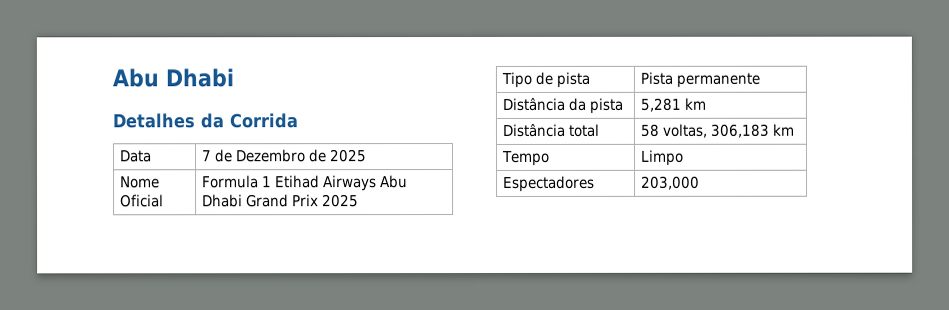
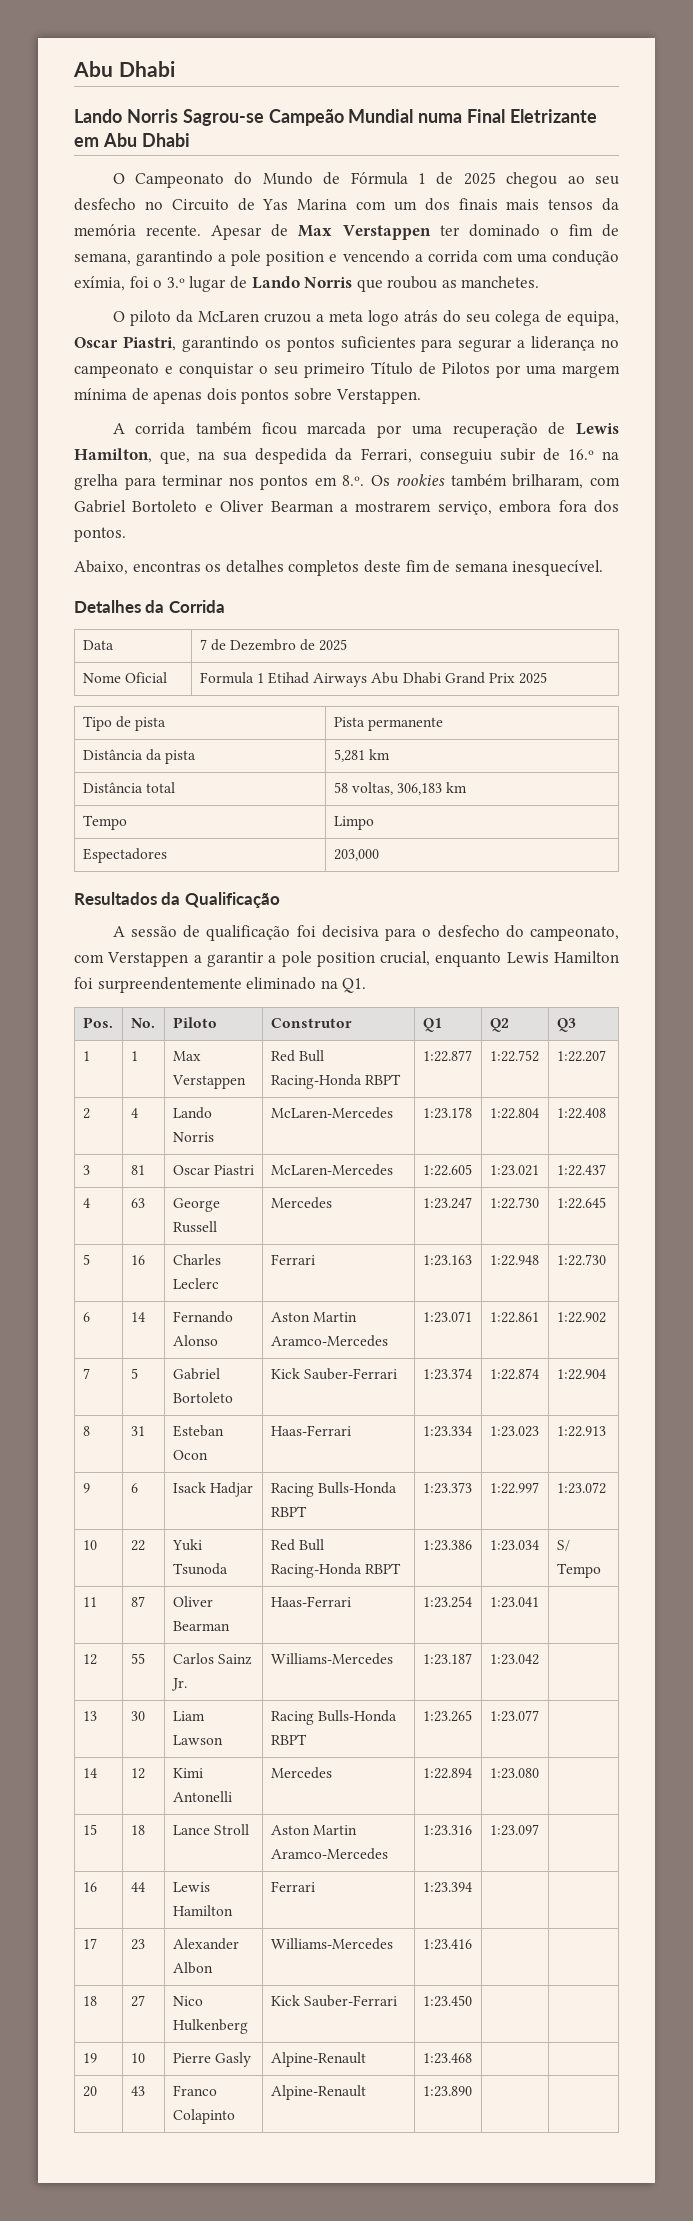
[112,68,234,88] Abu Dhabi -> [73,61,175,77] [74,109,598,126] [74,133,190,147] [112,172,619,188] [74,198,619,211] [74,224,620,240] [74,250,619,266] [74,276,540,292] [112,310,619,326] [74,336,619,352] [74,362,620,378] [74,388,421,404] [112,422,619,438] [74,448,619,464] [74,474,620,490] [74,500,619,515] [74,527,126,542] [74,560,604,576] Abu Dhabi // Lando Norris Sagrou-se Campeão Mundial numa Final Eletrizante em Abu Dhabi // O Campeonato do Mundo de Fórmula 1 de 2025 chegou ao seu desfecho no Circuito de Yas Marina com um dos finais mais tensos da memória recente. Apesar de Max Verstappen ter dominado o fim de semana, garantindo a pole position e vencendo a corrida com uma condução exímia, foi o 3.º lugar de Lando Norris que roubou as manchetes. // O piloto da McLaren cruzou a meta logo atrás do seu colega de equipa, Oscar Piastri, garantindo os pontos suficientes para segurar a liderança no campeonato e conquistar o seu primeiro Título de Pilotos por uma margem mínima de apenas dois pontos sobre Verstappen. // A corrida também ficou marcada por uma recuperação de Lewis Hamilton, que, na sua despedida da Ferrari, conseguiu subir de 16.º na grelha para terminar nos pontos em 8.º. Os rookies também brilharam, com Gabriel Bortoleto e Oliver Bearman a mostrarem serviço, embora fora dos pontos. // Abaixo, encontras os detalhes completos deste fim de semana inesquecível.
(701, 182) none -> [74,892,280,908] [112,925,619,941] [74,951,620,967] [74,977,367,993] [82,1017,113,1028] [130,1018,155,1028] [172,1017,217,1028] [270,1018,352,1028] [422,1018,442,1032] [489,1018,509,1032] [556,1018,576,1032] [82,1051,90,1061] [130,1051,138,1061] [172,1051,201,1061] [171,1075,246,1089] [270,1050,324,1062] [270,1074,401,1089] [422,1050,472,1062] [489,1050,539,1062] [556,1050,606,1062] [82,1108,90,1119] [130,1108,138,1118] [172,1107,212,1119] [172,1132,214,1142] [270,1107,393,1119] [422,1107,472,1119] [489,1108,539,1119] [556,1108,606,1119] [82,1165,90,1175] [130,1165,145,1175] [172,1165,254,1175] [270,1164,393,1176] [422,1164,472,1176] [489,1165,539,1176] [556,1164,606,1176] [82,1198,90,1208] [130,1198,145,1208] [172,1198,220,1212] [172,1221,217,1233] [270,1197,332,1209] [422,1197,472,1209] [489,1197,539,1209] [556,1197,606,1209] [82,1254,90,1265] [130,1255,145,1265] [172,1254,221,1265] [172,1278,219,1289] [270,1254,315,1265] [422,1255,472,1266] [489,1255,539,1266] [556,1254,606,1266] [82,1312,90,1322] [130,1312,145,1322] [172,1311,233,1323] [172,1335,218,1346] [270,1312,357,1322] [270,1335,388,1347] [422,1311,472,1323] [489,1312,539,1323] [556,1312,606,1323] [82,1368,90,1379] [130,1368,138,1379] [172,1368,220,1380] [172,1392,233,1403] [270,1368,397,1380] [422,1368,472,1380] [489,1368,539,1380] [556,1369,606,1380] [82,1426,90,1436] [130,1426,145,1436] [172,1425,224,1437] [172,1450,208,1460] [270,1425,351,1436] [422,1426,472,1437] [489,1426,539,1437] [556,1426,606,1437] [82,1483,90,1493] [130,1483,138,1493] [172,1482,253,1497] [270,1482,397,1497] [270,1506,307,1517] [422,1482,472,1494] [489,1482,539,1494] [556,1482,606,1494] [82,1540,97,1550] [130,1540,145,1551] [171,1539,202,1551] [172,1563,228,1575] [270,1539,324,1551] [270,1563,401,1578] [422,1540,472,1551] [489,1540,539,1551] [556,1540,570,1551] [556,1563,601,1578] [82,1597,97,1607] [130,1596,145,1607] [172,1596,213,1607] [172,1621,230,1631] [270,1596,351,1607] [422,1596,472,1608] [489,1597,539,1608] [82,1654,97,1665] [130,1653,145,1664] [172,1653,252,1665] [170,1678,187,1691] [270,1653,393,1665] [422,1653,472,1665] [489,1654,539,1665] [82,1711,97,1721] [130,1711,145,1721] [172,1711,205,1721] [172,1735,223,1745] [270,1710,397,1725] [270,1734,307,1745] [422,1710,472,1722] [489,1710,539,1722] [82,1768,97,1778] [130,1768,145,1779] [172,1768,203,1778] [172,1791,232,1802] [270,1767,332,1779] [422,1768,472,1779] [489,1768,539,1779] [82,1824,97,1835] [130,1825,145,1835] [172,1824,249,1835] [270,1825,357,1835] [270,1848,388,1860] [422,1825,472,1836] [489,1824,539,1836] [82,1882,97,1892] [130,1882,145,1892] [172,1882,210,1892] [172,1905,233,1916] [270,1881,315,1892] [422,1882,472,1893] [82,1938,97,1949] [130,1939,145,1950] [172,1938,239,1950] [172,1962,213,1974] [270,1938,393,1950] [422,1939,472,1950] [82,1996,97,2006] [130,1995,145,2007] [172,1996,203,2006] [172,2019,248,2034] [270,1995,397,2007] [422,1995,472,2007] [82,2053,97,2063] [130,2053,145,2063] [172,2052,251,2067] [270,2052,366,2067] [422,2053,472,2064] [82,2086,97,2097] [130,2086,145,2096] [172,2085,217,2096] [172,2109,235,2124] [270,2085,366,2100] [422,2086,472,2097] // Resultados da Qualificação // A sessão de qualificação foi decisiva para o desfecho do campeonato, com Verstappen a garantir a pole position crucial, enquanto Lewis Hamilton foi surpreendentemente eliminado na Q1. // Pos. | No. | Piloto | Construtor | Q1 | Q2 | Q3 // 1 | 1 | Max Verstappen | Red Bull Racing-Honda RBPT | 1:22.877 | 1:22.752 | 1:22.207 // 2 | 4 | Lando Norris | McLaren-Mercedes | 1:23.178 | 1:22.804 | 1:22.408 // 3 | 81 | Oscar Piastri | McLaren-Mercedes | 1:22.605 | 1:23.021 | 1:22.437 // 4 | 63 | George Russell | Mercedes | 1:23.247 | 1:22.730 | 1:22.645 // 5 | 16 | Charles Leclerc | Ferrari | 1:23.163 | 1:22.948 | 1:22.730 // 6 | 14 | Fernando Alonso | Aston Martin Aramco-Mercedes | 1:23.071 | 1:22.861 | 1:22.902 // 7 | 5 | Gabriel Bortoleto | Kick Sauber-Ferrari | 1:23.374 | 1:22.874 | 1:22.904 // 8 | 31 | Esteban Ocon | Haas-Ferrari | 1:23.334 | 1:23.023 | 1:22.913 // 9 | 6 | Isack Hadjar | Racing Bulls-Honda RBPT | 1:23.373 | 1:22.997 | 1:23.072 // 10 | 22 | Yuki Tsunoda | Red Bull Racing-Honda RBPT | 1:23.386 | 1:23.034 | S/ Tempo // 11 | 87 | Oliver Bearman | Haas-Ferrari | 1:23.254 | 1:23.041 | // 12 | 55 | Carlos Sainz Jr. | Williams-Mercedes | 1:23.187 | 1:23.042 | // 13 | 30 | Liam Lawson | Racing Bulls-Honda RBPT | 1:23.265 | 1:23.077 | // 14 | 12 | Kimi Antonelli | Mercedes | 1:22.894 | 1:23.080 | // 15 | 18 | Lance Stroll | Aston Martin Aramco-Mercedes | 1:23.316 | 1:23.097 | // 16 | 44 | Lewis Hamilton | Ferrari | 1:23.394 | | // 17 | 23 | Alexander Albon | Williams-Mercedes | 1:23.416 | | // 18 | 27 | Nico Hulkenberg | Kick Sauber-Ferrari | 1:23.450 | | // 19 | 10 | Pierre Gasly | Alpine-Renault | 1:23.468 | | // 20 | 43 | Franco Colapinto | Alpine-Renault | 1:23.890 | |

